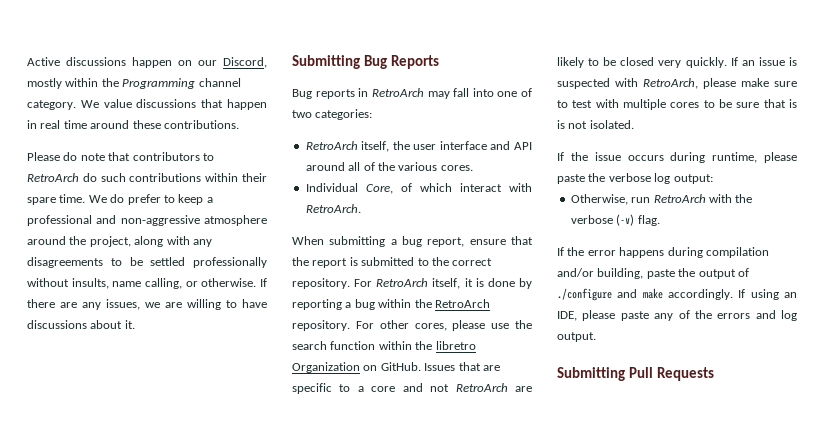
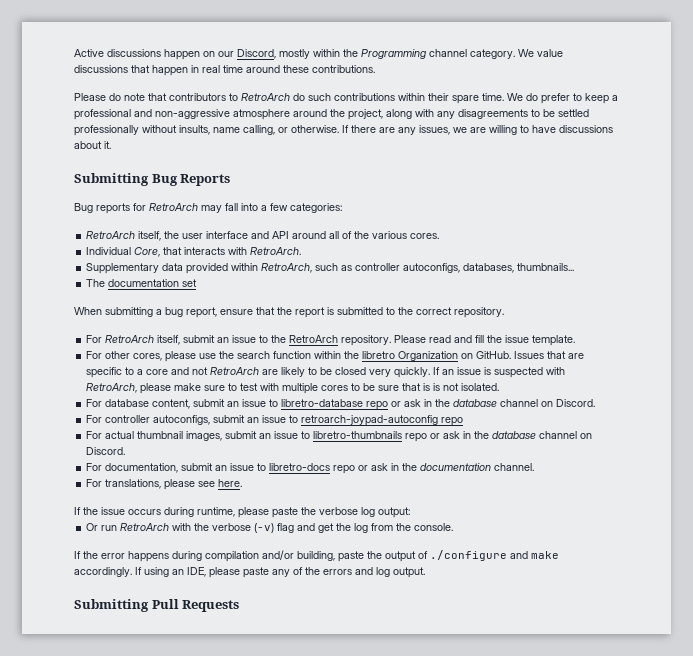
[358,88,369,97] in -> [133,203,146,211] for
[497,88,532,97] [292,110,312,118] one of two -> [261,203,288,211] a few
[400,183,502,192] of which interact -> [163,247,226,255] that interacts
(361, 208) none -> [86,263,575,274] [86,279,198,287] // Supplementary data provided within RetroArch, such as controller autoconfigs, databases, thumbnails... // The documentation set
(350, 283) none -> (504, 312) //
[464,278,532,289] [292,299,490,310] [292,320,350,331] it is done by reporting a bug within the RetroArch repository. -> [183,335,576,346] submit an issue to the RetroArch repository. Please read and fill the issue template. //
(634, 124) none -> [86,399,596,410] [86,415,464,426] [86,431,593,442] [86,447,126,455] [86,463,535,474] [86,479,243,490] // For database content, submit an issue to libretro-database repo or ask in the database channel on Discord. // For controller autoconfigs, submit an issue to retroarch-joypad-autoconfig repo // For actual thumbnail images, submit an issue to libretro-thumbnails repo or ask in the database channel on Discord. // For documentation, submit an issue to libretro-docs repo or ask in the documentation channel. // For translations, please see here.
[570,194,628,205] Otherwise, -> [86,523,99,531] Or
[637,215,660,226] flag. -> [277,523,454,533] flag and get the log from the console.

